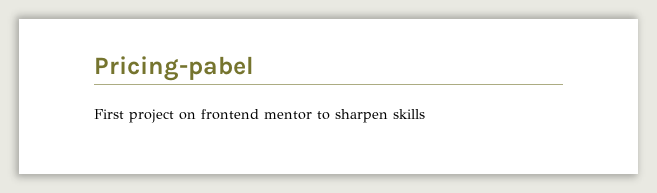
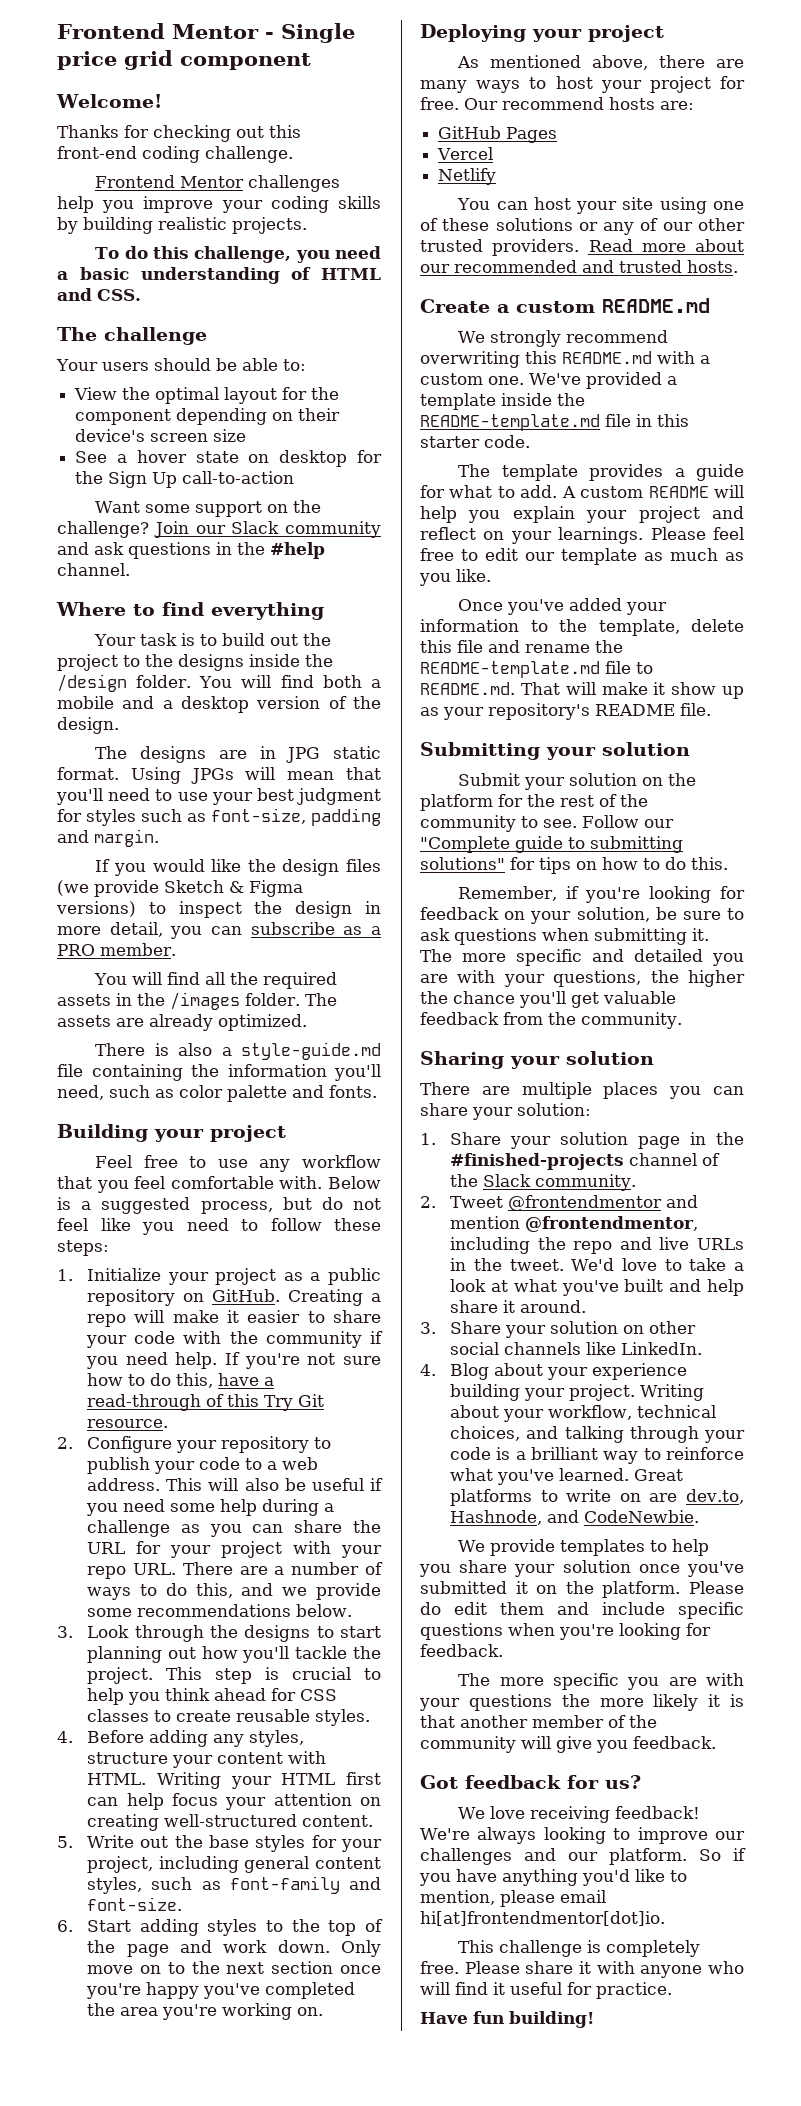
[94,56,254,81] [94,109,425,123] Pricing-pabel // First project on frontend mentor to sharpen skills -> [57,23,355,43] [57,50,311,70] [56,94,162,108] [57,125,301,142] [57,146,293,163] [95,175,341,192] [57,196,381,213] [57,217,307,234] [95,246,381,263] [57,267,381,284] [57,288,141,301] [57,327,207,345] [56,358,306,371] [74,387,340,404] [75,408,341,425] [75,429,247,442] [75,450,383,467] [75,471,295,488] [95,500,322,517] [57,521,381,538] [57,542,325,559] [57,563,130,576] [56,602,324,620] [94,633,332,646] [57,654,333,671] [57,674,381,692] [57,696,381,713] [57,717,119,734] [95,746,381,763] [57,767,382,784] [56,788,381,805] [57,808,381,826] [57,829,159,847] [95,859,381,876] [57,880,303,897] [56,901,382,918] [57,922,381,939] [57,943,176,956] [94,972,338,989] [57,992,337,1010] [57,1014,307,1031] [95,1042,381,1060] [57,1064,381,1081] [57,1085,377,1102] [57,1124,286,1142] [95,1155,381,1172] [57,1176,381,1193] [57,1197,381,1214] [57,1218,381,1235] [57,1240,109,1256] [57,1268,381,1285] [87,1289,381,1306] [87,1310,381,1327] [86,1331,383,1348] [86,1352,381,1369] [87,1373,275,1388] [87,1394,325,1411] [87,1419,169,1428] [57,1436,332,1453] [87,1457,319,1474] [87,1478,383,1491] [86,1499,335,1516] [87,1520,382,1537] [87,1541,382,1558] [87,1562,383,1579] [87,1583,381,1600] [87,1604,353,1617] [57,1625,381,1642] [87,1646,382,1663] [87,1667,381,1684] [87,1688,338,1705] [87,1709,371,1726] [57,1730,305,1747] [87,1751,327,1768] [87,1772,381,1789] [87,1793,381,1810] [87,1814,374,1831] [57,1835,382,1852] [87,1856,381,1873] [87,1876,381,1894] [87,1897,183,1911] [57,1919,383,1936] [87,1940,381,1957] [87,1961,381,1974] [86,1982,356,1999] [87,2003,324,2020] [420,24,664,42] [457,55,744,70] [420,76,745,93] [420,97,694,110] [438,126,558,143] [437,147,494,160] [438,168,497,185] [457,197,744,214] [420,218,745,235] [420,239,744,256] [420,260,738,273] [420,298,710,313] [458,330,669,347] [420,351,710,368] [420,372,677,389] [420,393,585,410] [420,414,689,431] [420,435,530,448] [458,464,744,481] [420,485,744,498] [420,506,744,523] [420,527,744,544] [420,548,744,565] [419,569,491,586] [458,598,668,615] [420,619,744,636] [420,640,623,653] [420,661,653,678] [420,682,744,699] [420,703,711,720] [420,742,690,760] [458,773,697,790] [420,794,648,811] [420,815,674,832] [420,836,683,853] [420,857,728,874] [458,886,745,903] [420,907,744,924] [420,928,709,945] [420,949,744,966] [420,970,745,987] [420,991,676,1008] [420,1012,682,1029] [420,1051,654,1069] [420,1082,744,1099] [420,1103,591,1120] [420,1132,744,1149] [450,1153,721,1170] [450,1174,637,1191] [420,1195,699,1211] [450,1216,699,1232] [450,1237,744,1254] [450,1258,744,1271] [450,1279,744,1296] [450,1300,587,1313] [420,1321,697,1338] [450,1342,703,1355] [420,1363,688,1380] [450,1384,705,1401] [450,1405,717,1422] [450,1426,745,1443] [450,1447,744,1464] [450,1468,684,1485] [450,1489,744,1506] [450,1510,700,1525] [458,1539,710,1556] [419,1560,744,1577] [420,1581,744,1598] [420,1602,744,1619] [420,1623,711,1640] [420,1644,503,1657] [458,1673,744,1690] [419,1694,744,1711] [420,1715,657,1728] [420,1736,716,1753] [420,1775,641,1789] [458,1806,701,1823] [420,1827,745,1844] [420,1848,746,1865] [419,1869,687,1886] [420,1890,606,1907] [420,1911,665,1926] [458,1940,701,1957] [420,1961,744,1978] [420,1982,672,1999] [420,2011,594,2028] Frontend Mentor - Single price grid component // Welcome! // Thanks for checking out this front-end coding challenge. // Frontend Mentor challenges help you improve your coding skills by building realistic projects. // To do this challenge, you need a basic understanding of HTML and CSS. // The challenge // Your users should be able to: // View the optimal layout for the component depending on their device's screen size // See a hover state on desktop for the Sign Up call-to-action // Want some support on the challenge? Join our Slack community and ask questions in the #help channel. // Where to find everything // Your task is to build out the project to the designs inside the /design folder. You will find both a mobile and a desktop version of the design. // The designs are in JPG static format. Using JPGs will mean that you'll need to use your best judgment for styles such as font-size, padding and margin. // If you would like the design files (we provide Sketch & Figma versions) to inspect the design in more detail, you can subscribe as a PRO member. // You will find all the required assets in the /images folder. The assets are already optimized. // There is also a style-guide.md file containing the information you'll need, such as color palette and fonts. // Building your project // Feel free to use any workflow that you feel comfortable with. Below is a suggested process, but do not feel like you need to follow these steps: // 1. Initialize your project as a public repository on GitHub. Creating a repo will make it easier to share your code with the community if you need help. If you're not sure how to do this, have a read-through of this Try Git resource. // 2. Configure your repository to publish your code to a web address. This will also be useful if you need some help during a challenge as you can share the URL for your project with your repo URL. There are a number of ways to do this, and we provide some recommendations below. // 3. Look through the designs to start planning out how you'll tackle the project. This step is crucial to help you think ahead for CSS classes to create reusable styles. // 4. Before adding any styles, structure your content with HTML. Writing your HTML first can help focus your attention on creating well-structured content. // 5. Write out the base styles for your project, including general content styles, such as font-family and font-size. // 6. Start adding styles to the top of the page and work down. Only move on to the next section once you're happy you've completed the area you're working on. // Deploying your project // As mentioned above, there are many ways to host your project for free. Our recommend hosts are: // GitHub Pages // Vercel // Netlify // You can host your site using one of these solutions or any of our other trusted providers. Read more about our recommended and trusted hosts. // Create a custom README.md // We strongly recommend overwriting this README.md with a custom one. We've provided a template inside the README-template.md file in this starter code. // The template provides a guide for what to add. A custom README will help you explain your project and reflect on your learnings. Please feel free to edit our template as much as you like. // Once you've added your information to the template, delete this file and rename the README-template.md file to README.md. That will make it show up as your repository's README file. // Submitting your solution // Submit your solution on the platform for the rest of the community to see. Follow our "Complete guide to submitting solutions" for tips on how to do this. // Remember, if you're looking for feedback on your solution, be sure to ask questions when submitting it. The more specific and detailed you are with your questions, the higher the chance you'll get valuable feedback from the community. // Sharing your solution // There are multiple places you can share your solution: // 1. Share your solution page in the #finished-projects channel of the Slack community. // 2. Tweet @frontendmentor and mention @frontendmentor, including the repo and live URLs in the tweet. We'd love to take a look at what you've built and help share it around. // 3. Share your solution on other social channels like LinkedIn. // 4. Blog about your experience building your project. Writing about your workflow, technical choices, and talking through your code is a brilliant way to reinforce what you've learned. Great platforms to write on are dev.to, Hashnode, and CodeNewbie. // We provide templates to help you share your solution once you've submitted it on the platform. Please do edit them and include specific questions when you're looking for feedback. // The more specific you are with your questions the more likely it is that another member of the community will give you feedback. // Got feedback for us? // We love receiving feedback! We're always looking to improve our challenges and our platform. So if you have anything you'd like to mention, please email hi[at]frontendmentor[dot]io. // This challenge is completely free. Please share it with anyone who will find it useful for practice. // Have fun building!

